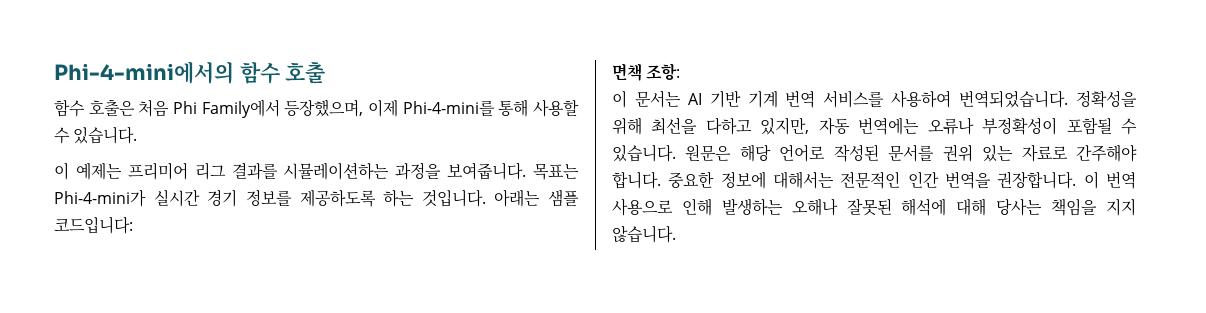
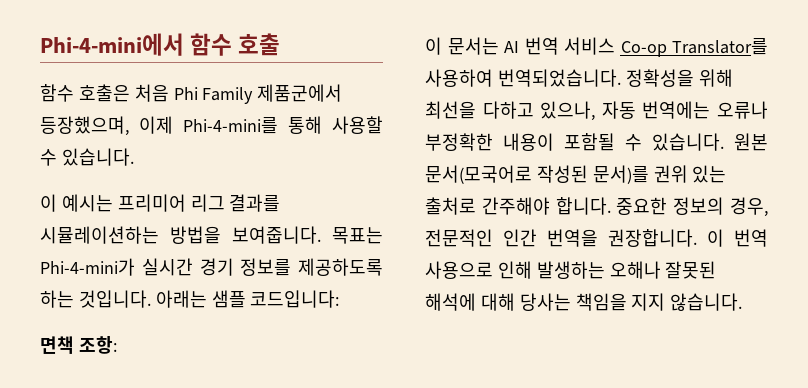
[54,61,234,84] Phi-4-mini에서의 -> [40,33,184,56] Phi-4-mini에서
[201,99,280,118] Family에서 -> [202,84,343,104] Family 제품군에서
[75,162,122,180] 예제는 -> [61,194,113,212] 예시는
[395,162,442,180] 과정을 -> [170,226,221,244] 방법을
[709,90,885,108] 기반 기계 번역 서비스를 -> [524,37,768,57] 번역 서비스 Co-op Translator를
[760,117,810,135] 있지만, -> [540,101,596,121] 있으나,
[982,117,1058,135] 부정확성이 -> [425,133,554,151] 부정확한 내용이
[685,144,935,162] 원문은 해당 언어로 작성된 문서를 -> [734,133,768,151] [425,165,649,184] 원본 문서(모국어로 작성된 문서)를
[1021,144,1068,162] 자료로 -> [425,197,476,215] 출처로
[720,171,834,189] 정보에 대해서는 -> [673,197,768,217] 정보의 경우,

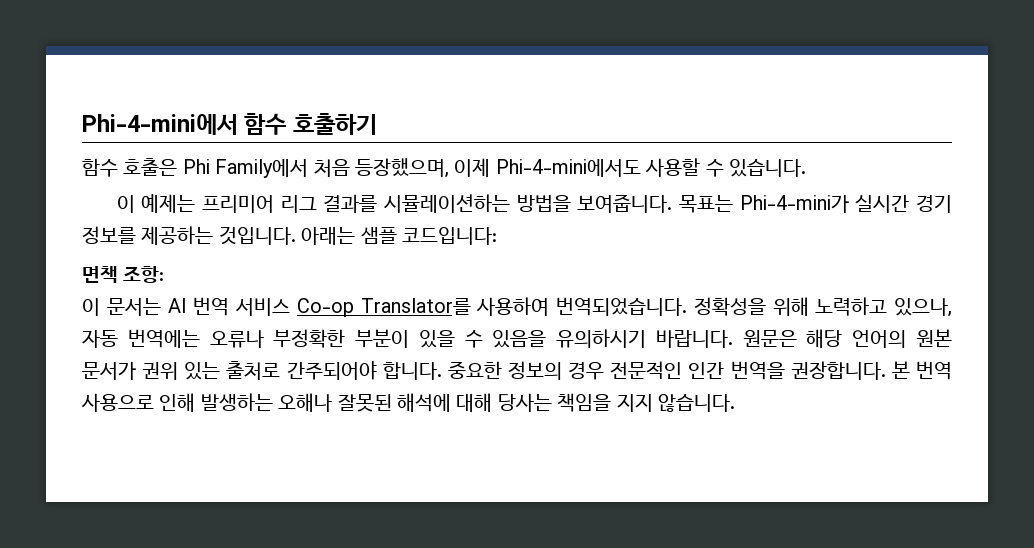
[238,33,281,56] 호출 -> [292,113,377,135] 호출하기
[134,84,343,104] [40,116,322,136] 처음 Phi Family 제품군에서 등장했으며, 이제 Phi-4-mini를 통해 -> [182,158,641,178] Phi Family에서 처음 등장했으며, 이제 Phi-4-mini에서도
[61,194,113,212] 예시는 -> [141,194,196,213] 예제는
[298,258,383,276] [40,290,74,308] 제공하도록 하는 -> [141,226,214,245] 제공하는
[425,101,534,119] 최선을 다하고 -> [815,297,888,316] 노력하고
[503,133,768,151] [425,165,649,184] 내용이 포함될 수 있습니다. 원본 문서(모국어로 작성된 문서)를 -> [355,329,952,348] [82,362,136,380] 부분이 있을 수 있음을 유의하시기 바랍니다. 원문은 해당 언어의 원본 문서가
[481,197,550,215] 간주해야 -> [286,361,377,380] 간주되어야
[730,197,768,217] 경우, -> [568,362,605,380] 경우
[707,229,724,247] 이 -> [891,361,910,379] 본

